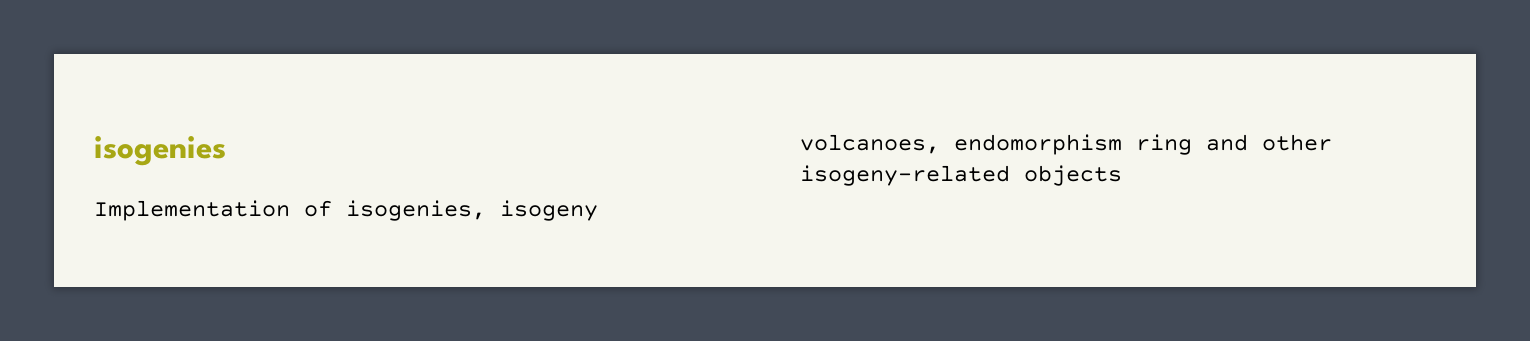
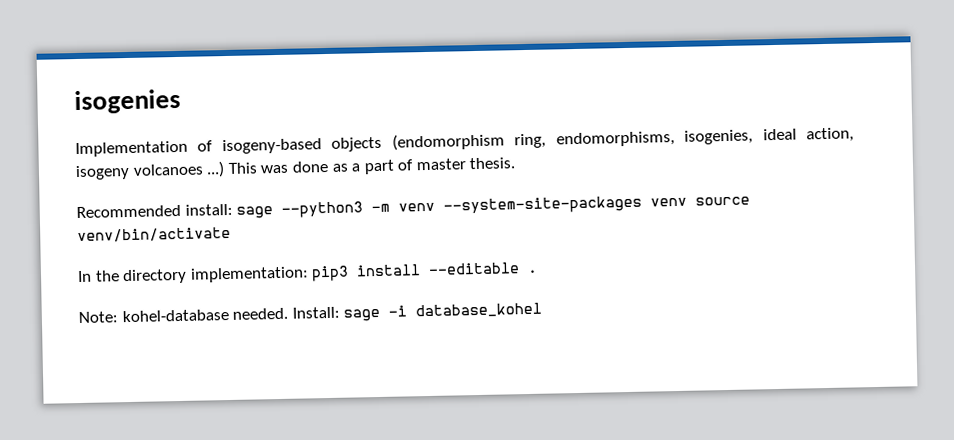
[346,200,598,221] [800,134,1332,155] [800,165,1122,186] isogenies, isogeny volcanoes, endomorphism ring and other isogeny-related objects -> [221,127,855,155] [75,157,516,181] [76,195,751,219] [77,226,231,244] [77,262,539,285] [78,302,543,324] isogeny-based objects (endomorphism ring, endomorphisms, isogenies, ideal action, isogeny volcanoes ...) This was done as a part of master thesis. // Recommended install: sage --python3 -m venv --system-site-packages venv source venv/bin/activate // In the directory implementation: pip3 install --editable . // Note: kohel-database needed. Install: sage -i database_kohel

